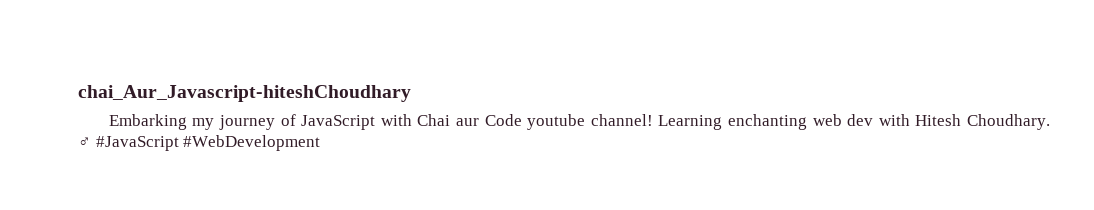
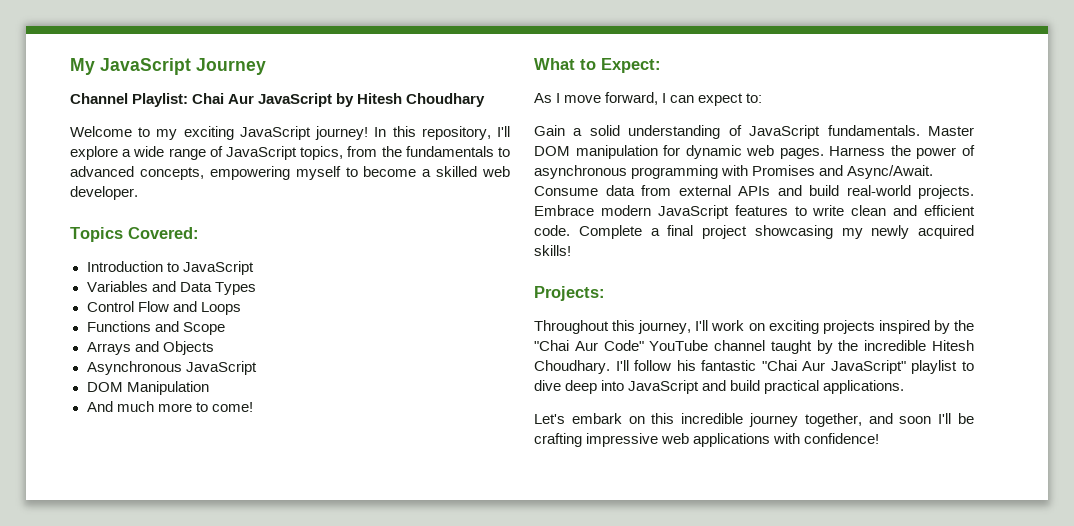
[78,85,411,102] [108,114,1050,130] [78,135,321,151] chai_Aur_Javascript-hiteshChoudhary // Embarking my journey of JavaScript with Chai aur Code youtube channel! Learning enchanting web dev with Hitesh Choudhary. ♂ #JavaScript #WebDevelopment -> [70,58,266,75] [70,93,486,107] [70,126,511,140] [70,146,510,160] [70,166,510,180] [70,186,138,200] [70,227,199,242] [86,261,254,275] [86,281,256,295] [86,301,241,315] [86,321,225,335] [86,341,214,355] [86,361,257,375] [86,381,209,395] [86,401,253,412] [534,58,661,73] [534,92,763,106] [534,125,974,139] [534,145,975,159] [534,165,934,179] [534,185,974,199] [534,205,975,219] [534,225,974,239] [534,245,571,256] [534,286,605,301] [534,320,974,334] [534,340,974,354] [534,360,974,374] [534,380,905,394] [534,413,974,427] [534,433,880,447] My JavaScript Journey // Channel Playlist: Chai Aur JavaScript by Hitesh Choudhary // Welcome to my exciting JavaScript journey! In this repository, I'll explore a wide range of JavaScript topics, from the fundamentals to advanced concepts, empowering myself to become a skilled web developer. // Topics Covered: // Introduction to JavaScript // Variables and Data Types // Control Flow and Loops // Functions and Scope // Arrays and Objects // Asynchronous JavaScript // DOM Manipulation // And much more to come! // What to Expect: // As I move forward, I can expect to: // Gain a solid understanding of JavaScript fundamentals. Master DOM manipulation for dynamic web pages. Harness the power of asynchronous programming with Promises and Async/Await. Consume data from external APIs and build real-world projects. Embrace modern JavaScript features to write clean and efficient code. Complete a final project showcasing my newly acquired skills! // Projects: // Throughout this journey, I'll work on exciting projects inspired by the "Chai Aur Code" YouTube channel taught by the incredible Hitesh Choudhary. I'll follow his fantastic "Chai Aur JavaScript" playlist to dive deep into JavaScript and build practical applications. // Let's embark on this incredible journey together, and soon I'll be crafting impressive web applications with confidence!

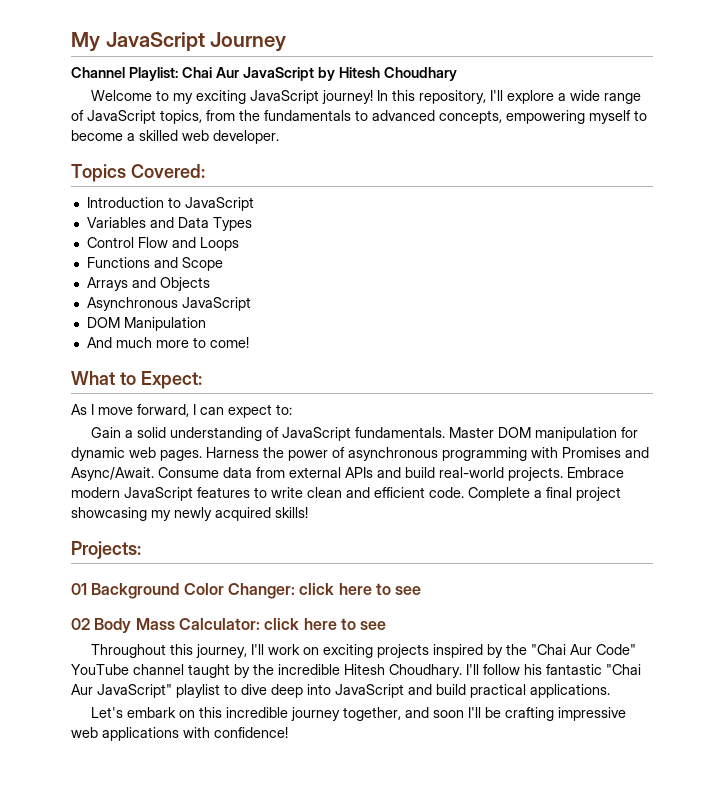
(605, 293) none -> [71,583,422,599] [71,618,387,633] // 01 Background Color Changer: click here to see // 02 Body Mass Calculator: click here to see

